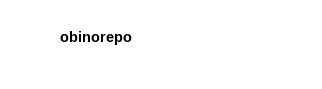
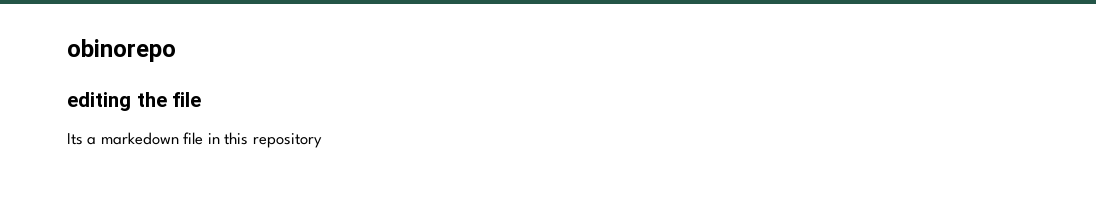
(132, 38) none -> [67,92,202,111] [67,132,322,148] // editing the file // Its a markedown file in this repository

